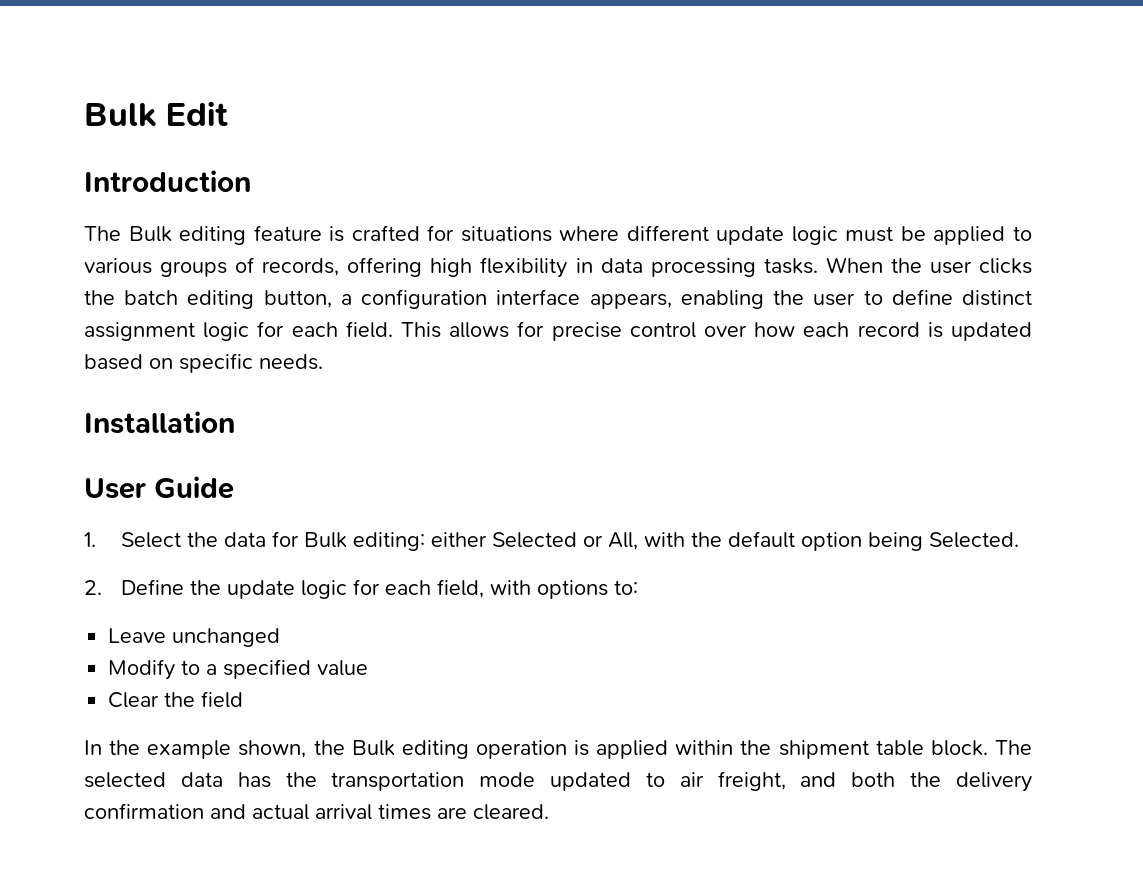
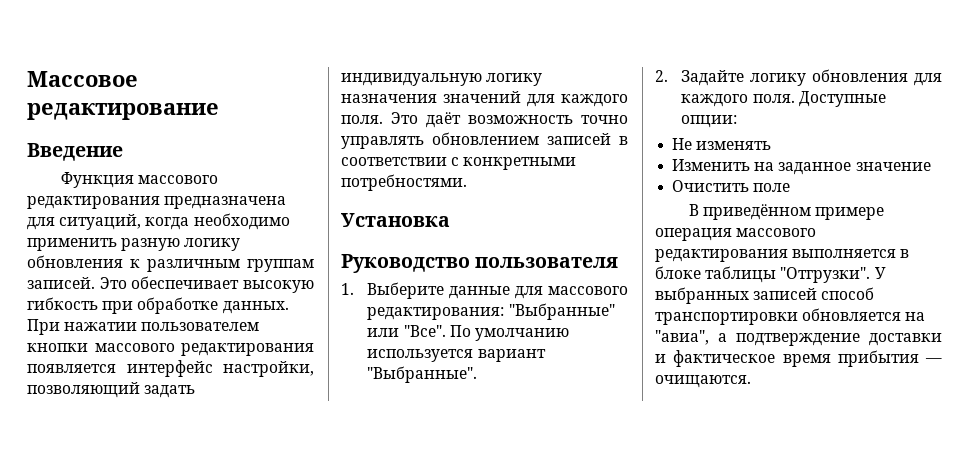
[84,101,229,127] [84,170,251,192] [84,225,1032,245] [84,257,1032,278] [84,289,1033,309] [84,321,1033,341] [84,353,323,373] [84,411,235,434] [84,476,234,499] [84,531,1019,551] [84,579,638,599] [108,628,281,647] [108,659,369,680] [108,691,244,708] [84,740,1032,759] [84,771,1032,792] [84,803,549,820] Bulk Edit // Introduction // The Bulk editing feature is crafted for situations where different update logic must be applied to various groups of records, offering high flexibility in data processing tasks. When the user clicks the batch editing button, a configuration interface appears, enabling the user to define distinct assignment logic for each field. This allows for precise control over how each record is updated based on specific needs. // Installation // User Guide // 1. Select the data for Bulk editing: either Selected or All, with the default option being Selected. // 2. Define the update logic for each field, with options to: // Leave unchanged // Modify to a specified value // Clear the field // In the example shown, the Bulk editing operation is applied within the shipment table block. The selected data has the transportation mode updated to air freight, and both the delivery confirmation and actual arrival times are cleared. -> [27,71,138,87] [27,103,219,120] [27,143,123,161] [60,172,218,188] [27,196,287,209] [27,213,290,230] [27,238,241,251] [27,255,314,272] [27,276,314,293] [27,297,289,314] [27,319,260,335] [27,343,314,356] [27,360,314,377] [27,382,196,398] [341,73,543,86] [341,91,628,107] [341,112,628,128] [341,132,628,149] [341,157,577,170] [341,174,467,191] [341,213,450,227] [341,254,619,273] [341,282,628,299] [367,303,615,320] [367,325,569,341] [367,349,546,362] [367,366,478,383] [655,69,942,86] [681,91,886,107] [681,115,738,128] [672,138,772,150] [672,159,931,175] [672,180,791,192] [688,204,885,220] [655,228,817,241] [655,249,910,262] [655,266,886,283] [655,287,875,304] [655,308,926,325] [655,330,942,346] [655,350,942,367] [655,375,751,388] Массовое редактирование // Введение // Функция массового редактирования предназначена для ситуаций, когда необходимо применить разную логику обновления к различным группам записей. Это обеспечивает высокую гибкость при обработке данных. При нажатии пользователем кнопки массового редактирования появляется интерфейс настройки, позволяющий задать индивидуальную логику назначения значений для каждого поля. Это даёт возможность точно управлять обновлением записей в соответствии с конкретными потребностями. // Установка // Руководство пользователя // 1. Выберите данные для массового редактирования: "Выбранные" или "Все". По умолчанию используется вариант "Выбранные". // 2. Задайте логику обновления для каждого поля. Доступные опции: // Не изменять // Изменить на заданное значение // Очистить поле // В приведённом примере операция массового редактирования выполняется в блоке таблицы "Отгрузки". У выбранных записей способ транспортировки обновляется на "авиа", а подтверждение доставки и фактическое время прибытия — очищаются.

